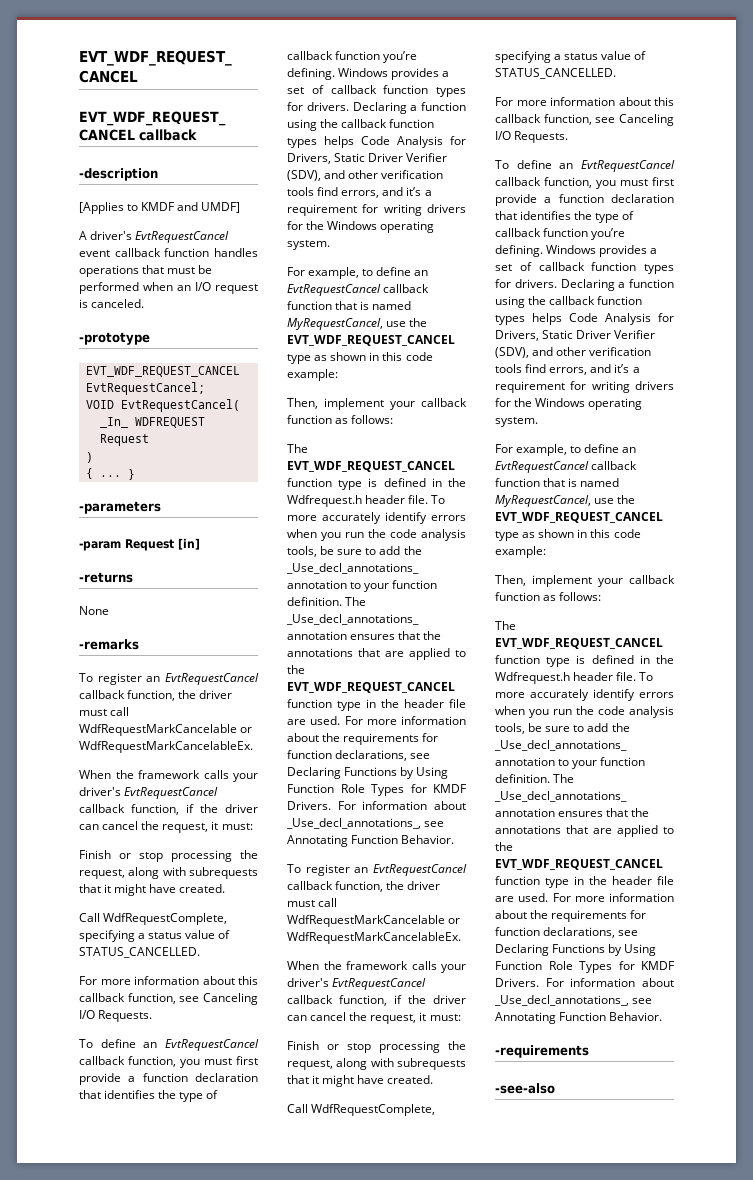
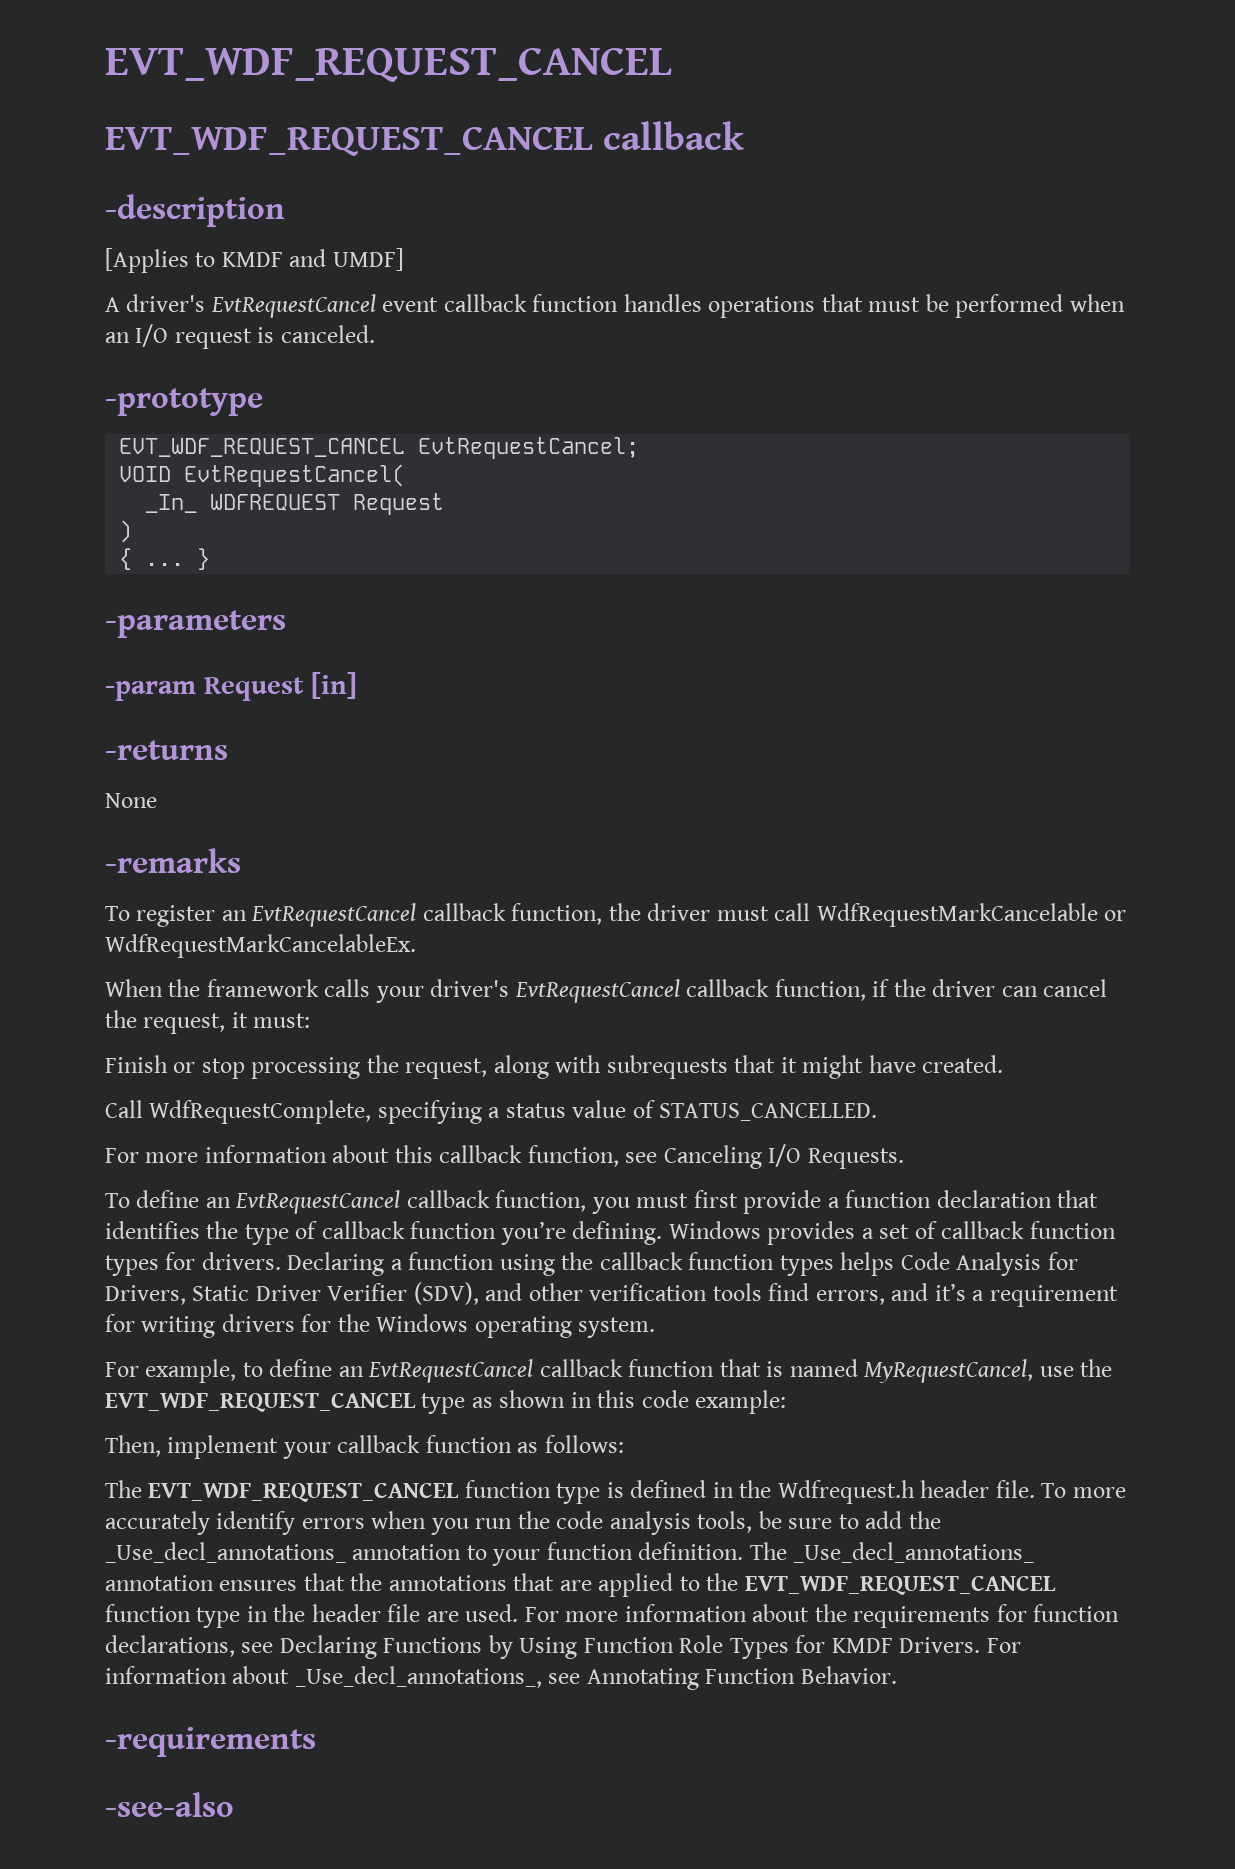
[287,864,467,876] [287,881,441,892] [287,898,338,907] [287,915,461,927] [287,932,461,944] [287,961,466,973] [287,978,427,990] [287,995,466,1006] [287,1012,461,1024] [287,1041,466,1053] [287,1058,466,1070] [287,1075,434,1087] [287,1104,436,1116] [495,51,647,63] [495,68,616,79] [495,97,674,106] [495,114,674,126] [495,131,569,143] [495,160,675,172] [495,177,674,189] [495,194,674,206] [495,211,635,223] [495,228,626,240] [495,245,658,257] [495,262,674,274] [495,279,674,291] [495,296,643,308] [495,313,674,325] [495,330,656,341] [495,347,652,358] [495,364,640,375] [495,381,674,393] [495,398,643,410] [495,417,538,427] [495,444,637,456] [495,461,638,473] [495,478,620,487] [495,495,636,507] [495,512,663,523] [495,529,641,541] [495,546,546,558] [495,575,675,587] [495,592,602,601] [495,621,516,630] [495,638,663,649] [495,655,674,667] [495,672,654,684] [495,689,674,701] [495,706,674,718] [495,723,630,734] [494,740,627,751] [495,757,646,769] [495,774,575,783] [494,791,627,802] [495,808,650,817] [495,825,674,837] [495,842,513,851] [495,859,663,870] [495,876,674,888] [495,893,674,902] [495,910,647,922] [495,927,639,938] [495,944,657,956] [495,961,674,973] [495,978,674,987] [494,995,653,1006] [495,1012,663,1024] // To register an EvtRequestCancel callback function, the driver must call WdfRequestMarkCancelable or WdfRequestMarkCancelableEx. // When the framework calls your driver's EvtRequestCancel callback function, if the driver can cancel the request, it must: // Finish or stop processing the request, along with subrequests that it might have created. // Call WdfRequestComplete, specifying a status value of STATUS_CANCELLED. // For more information about this callback function, see Canceling I/O Requests. // To define an EvtRequestCancel callback function, you must first provide a function declaration that identifies the type of callback function you’re defining. Windows provides a set of callback function types for drivers. Declaring a function using the callback function types helps Code Analysis for Drivers, Static Driver Verifier (SDV), and other verification tools find errors, and it’s a requirement for writing drivers for the Windows operating system. // For example, to define an EvtRequestCancel callback function that is named MyRequestCancel, use the EVT_WDF_REQUEST_CANCEL type as shown in this code example: // Then, implement your callback function as follows: // The EVT_WDF_REQUEST_CANCEL function type is defined in the Wdfrequest.h header file. To more accurately identify errors when you run the code analysis tools, be sure to add the _Use_decl_annotations_ annotation to your function definition. The _Use_decl_annotations_ annotation ensures that the annotations that are applied to the EVT_WDF_REQUEST_CANCEL function type in the header file are used. For more information about the requirements for function declarations, see Declaring Functions by Using Function Role Types for KMDF Drivers. For information about _Use_decl_annotations_, see Annotating Function Behavior. -> (897, 1675) none

